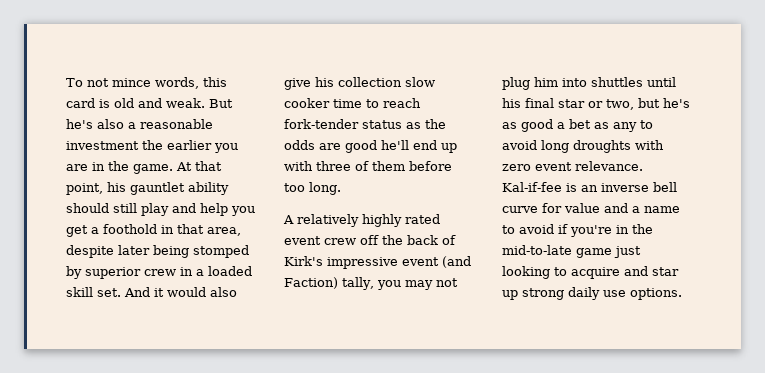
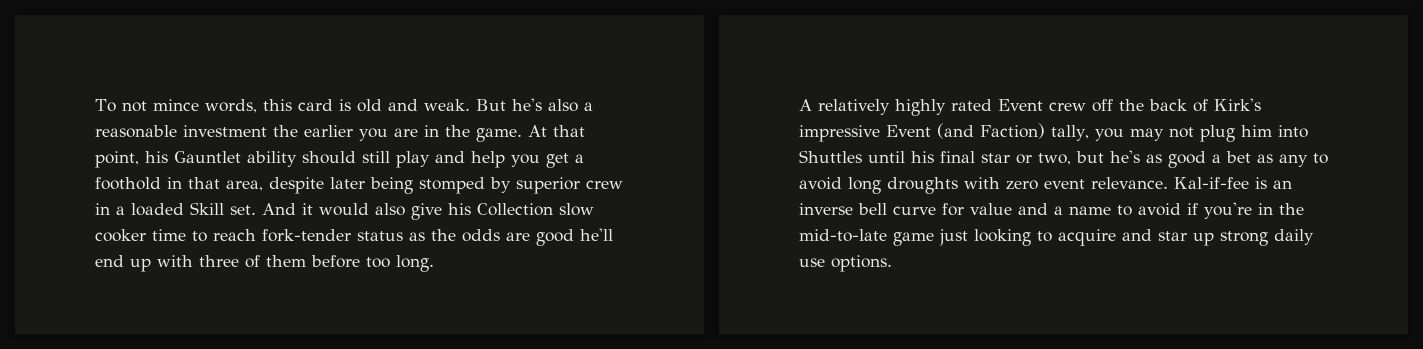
[130,182,185,195] gauntlet -> [174,151,241,163] Gauntlet
[66,287,93,297] skill -> [190,202,224,215] Skill
[338,77,402,87] collection -> [477,203,553,216] Collection
[284,236,321,245] event -> [998,99,1043,111] Event
[402,257,439,266] event -> [886,125,931,137] Event
[591,77,643,87] shuttles -> [799,150,862,163] Shuttles

